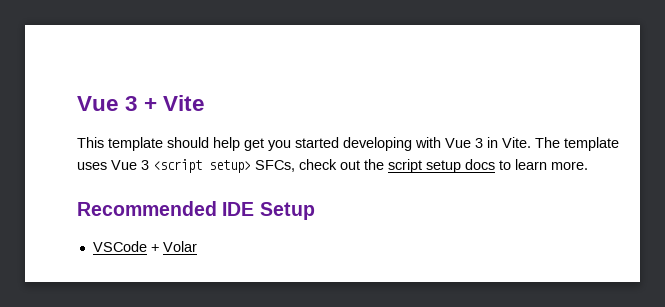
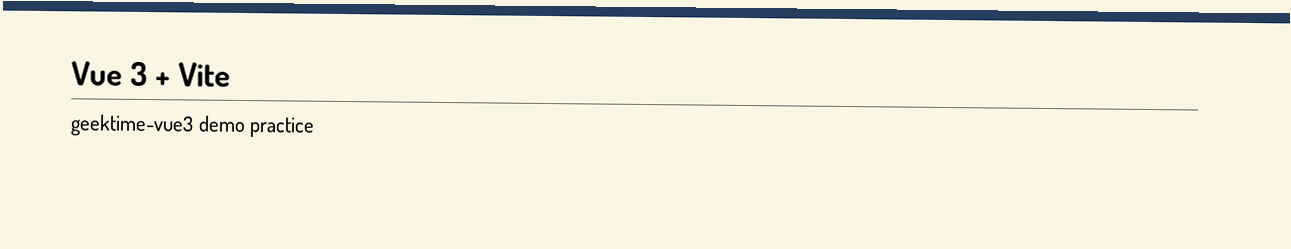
[77,137,619,151] [77,159,588,173] [77,201,315,220] [92,241,197,252] This template should help get you started developing with Vue 3 in Vite. The template uses Vue 3 <script setup> SFCs, check out the script setup docs to learn more. // Recommended IDE Setup // VSCode + Volar -> [70,114,316,138] geektime-vue3 demo practice

